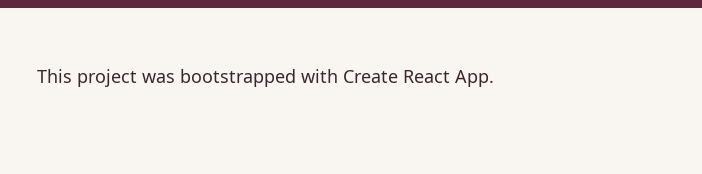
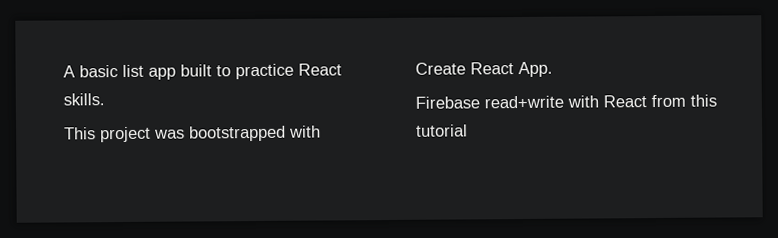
(37, 76) none -> [63,63,342,80] [63,93,105,106] A basic list app built to practice React skills. //
(494, 78) none -> [415,94,717,109] [416,124,468,137] // Firebase read+write with React from this tutorial

